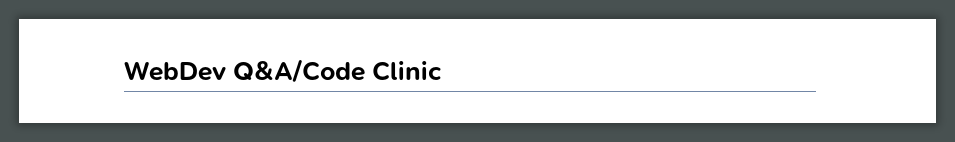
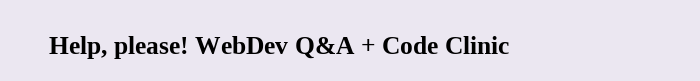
[124,59,366,83] WebDev Q&A/Code -> [49,36,439,59] Help, please! WebDev Q&A + Code

